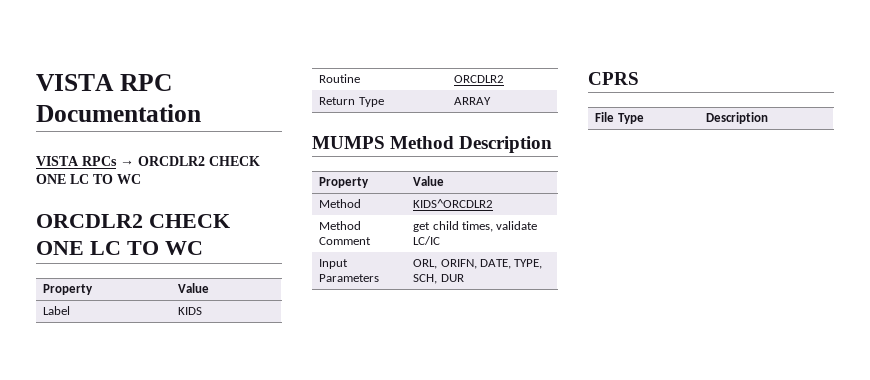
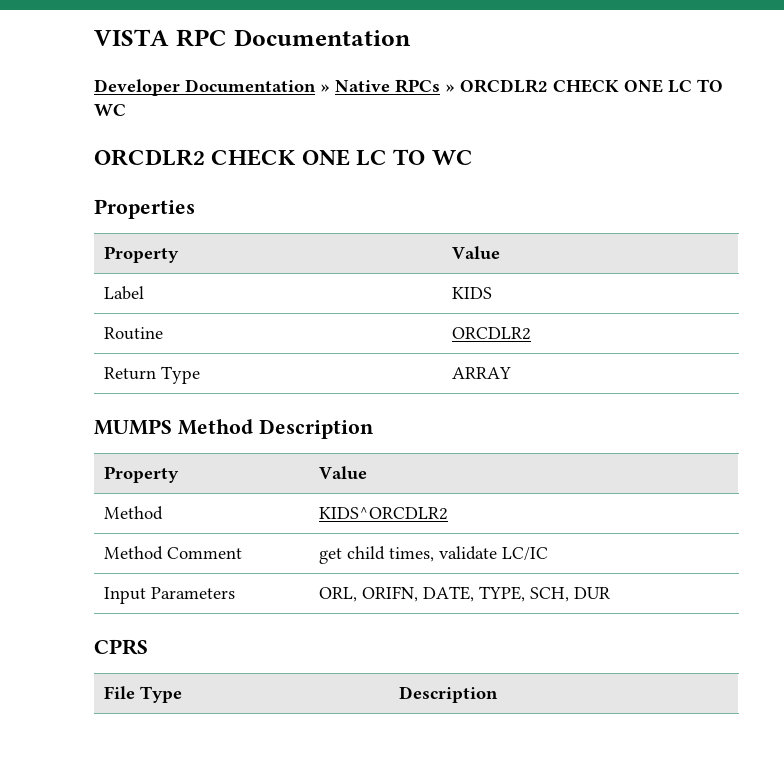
[36,156,134,166] VISTA RPCs → -> [94,79,455,96] Developer Documentation » Native RPCs »
(203, 248) none -> [94,199,195,219] // Properties

